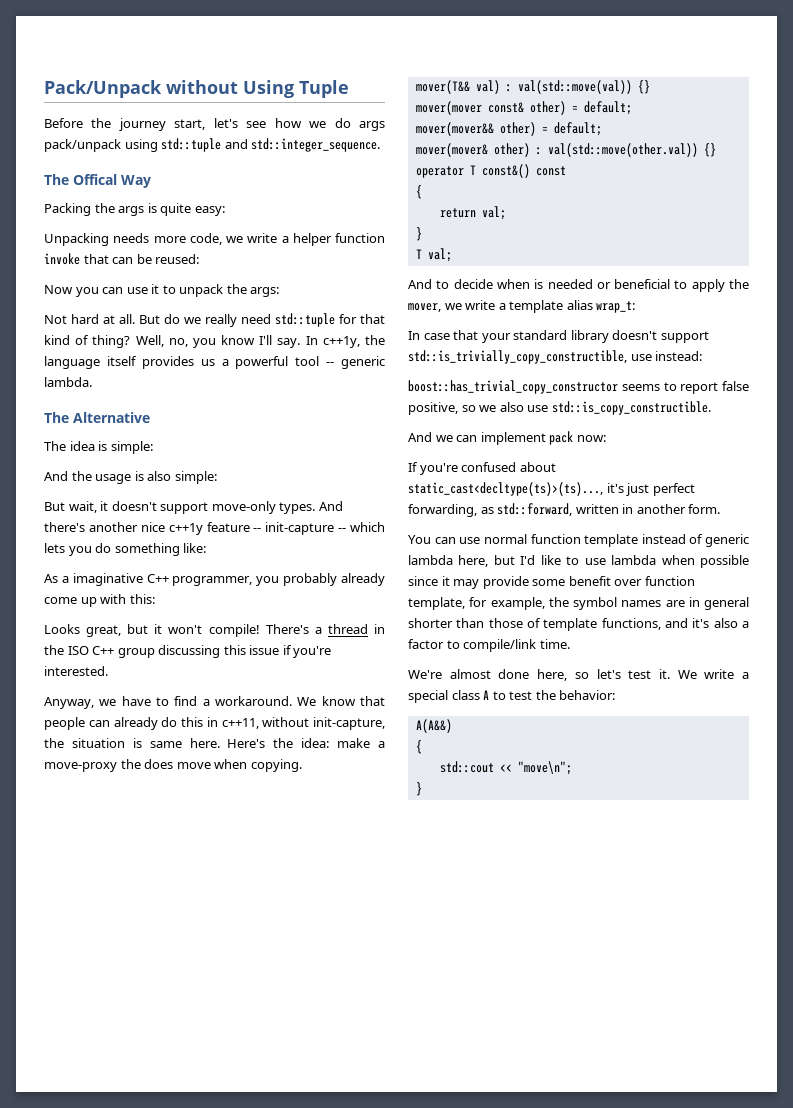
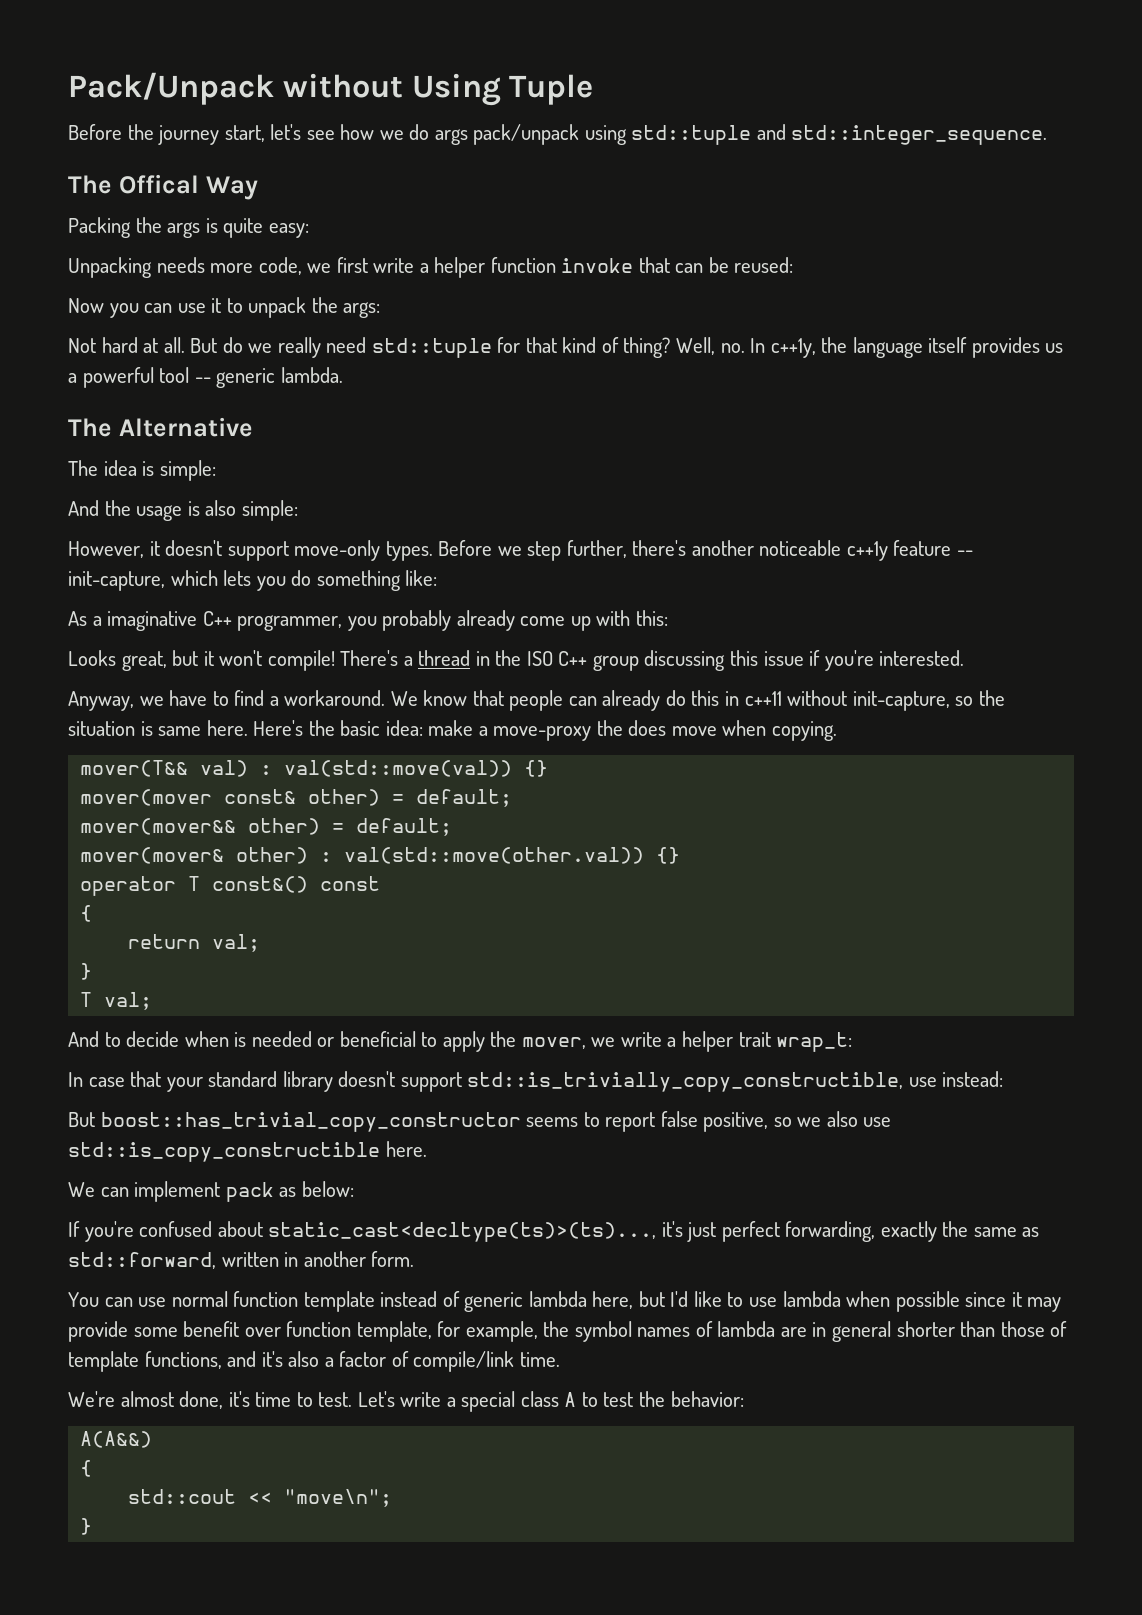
(243, 239) none -> [336,257,368,273] first
[168,335,301,348] no, you know I'll say. -> [720,343,745,353] no.
[44,501,97,513] But wait, -> [68,541,144,558] However,
[318,501,343,511] And -> [438,540,627,561] Before we step further,
[140,522,165,532] nice -> [759,540,842,556] noticeable
[265,522,347,535] init-capture -- -> [68,571,165,591] init-capture,
[221,718,259,729] c++11, -> [744,691,782,706] c++11
(385, 723) none -> [955,696,974,706] so
(294, 743) none -> [340,720,381,736] basic
[509,300,593,313] template alias -> [682,1031,771,1052] helper trait
(703, 356) none -> [68,1112,95,1127] But
[551,401,711,415] [408,432,453,442] std::is_copy_constructible. // And we -> [68,1141,427,1162] [68,1182,95,1197] std::is_copy_constructible here. // We
[576,435,606,442] now: -> [279,1181,354,1197] as below:
(477, 510) none -> [880,1221,1017,1242] exactly the same
(662, 603) none -> [695,1321,776,1337] of lambda
[446,640,460,649] to -> [391,1351,409,1367] of
[498,669,697,681] done here, so let's test it. We -> [179,1391,395,1409] done, it's time to test. Let's

